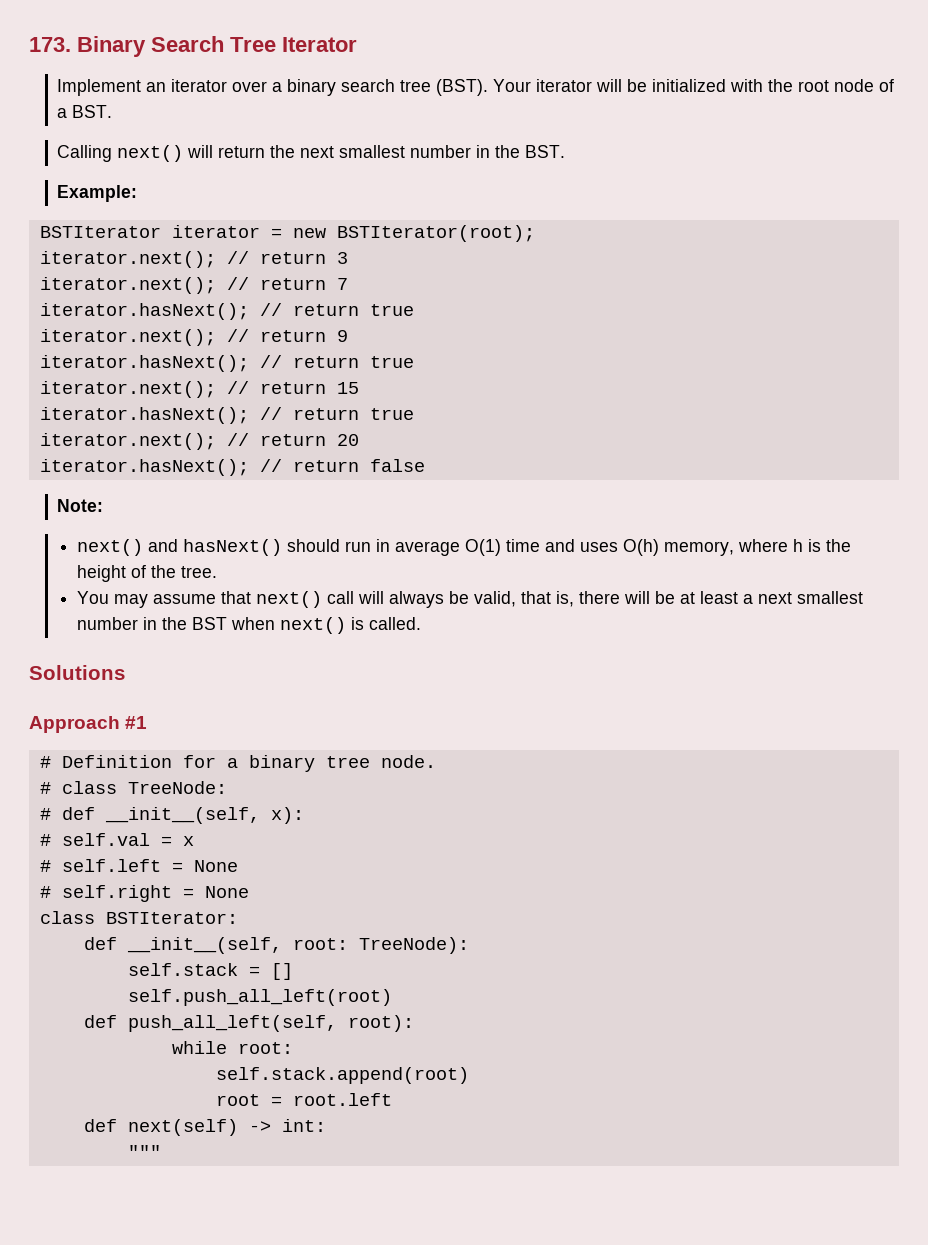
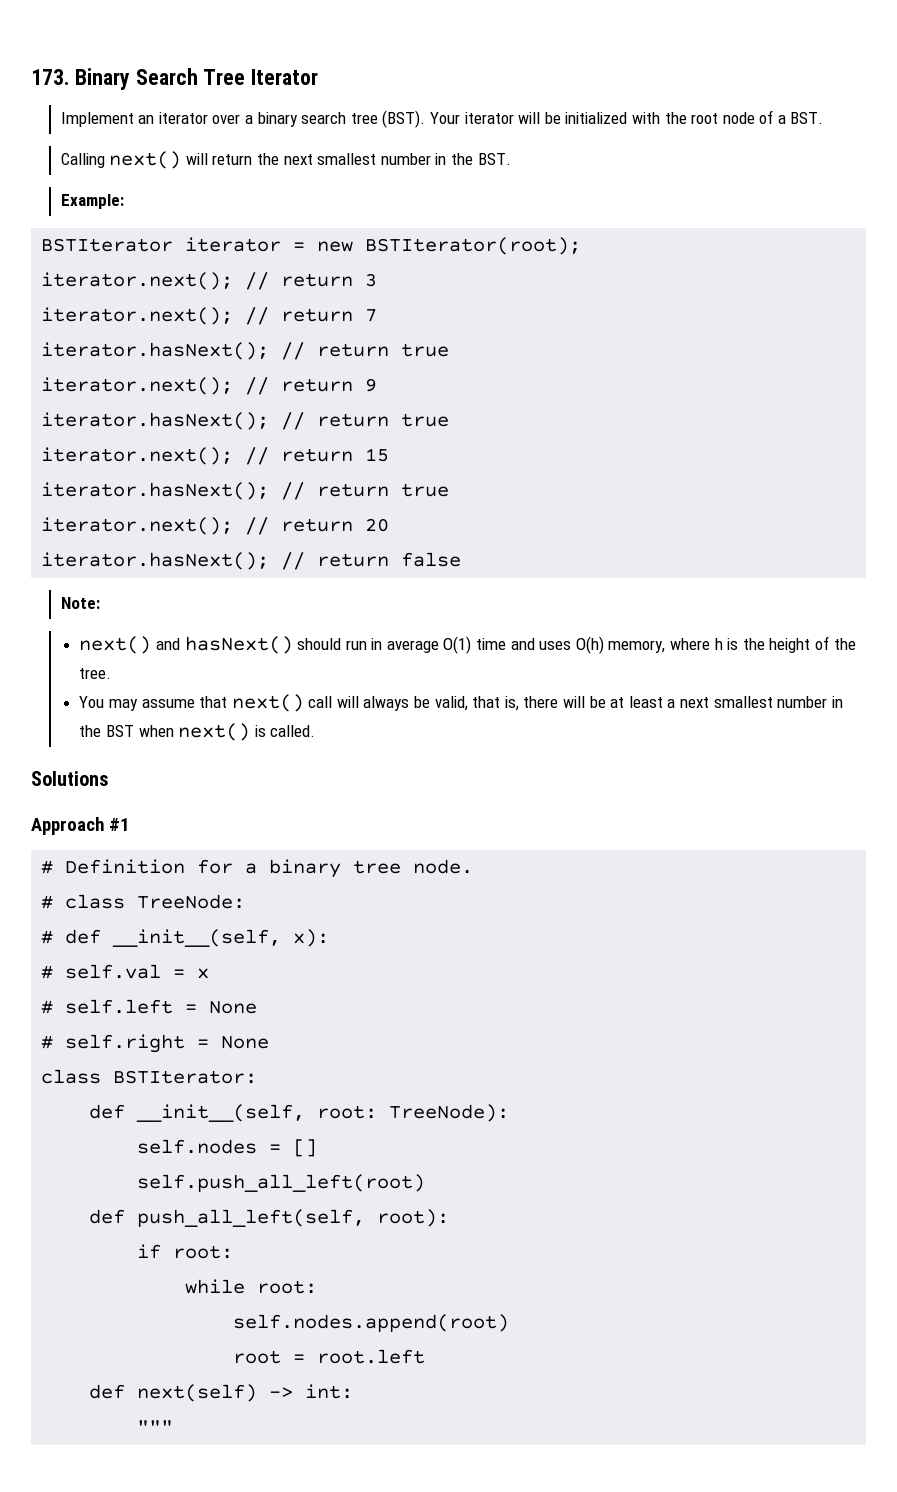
[127,963,238,976] self.stack -> [137,1139,258,1154] self.nodes
(414, 1023) none -> [137,1244,234,1259] // if root:
[215,1067,469,1084] self.stack.append(root) -> [233,1314,510,1332] self.nodes.append(root)

